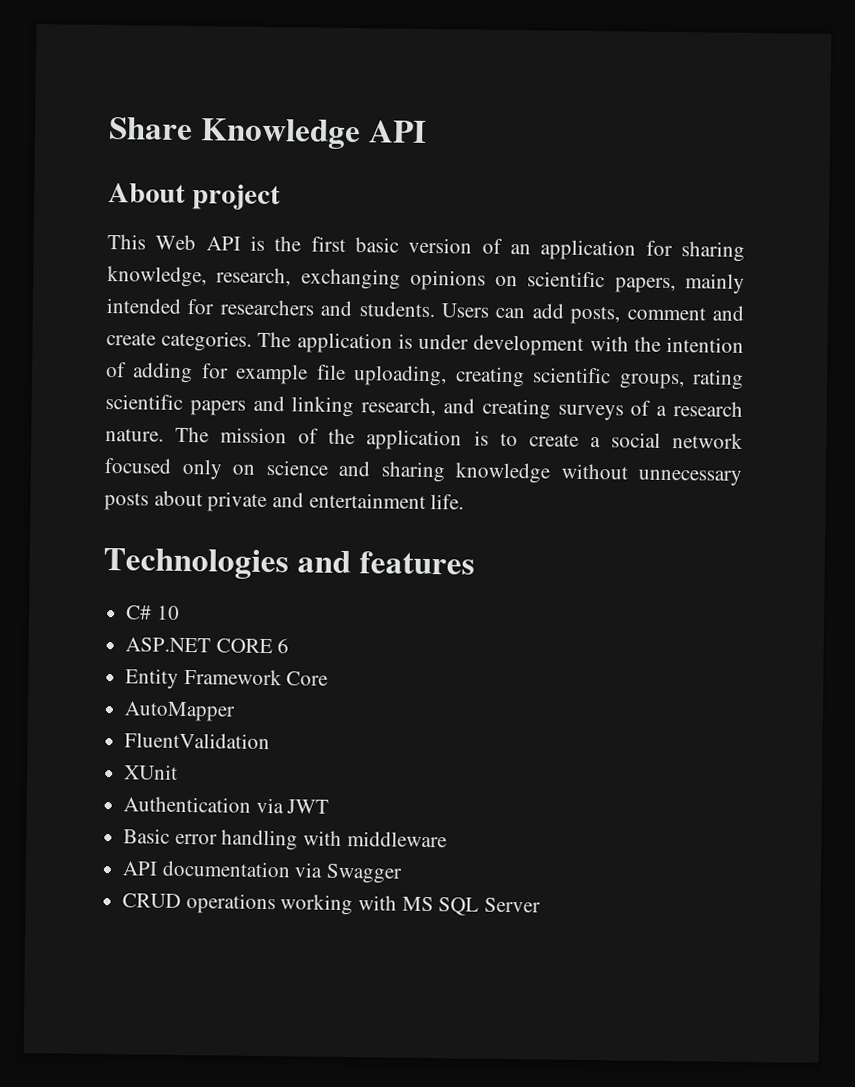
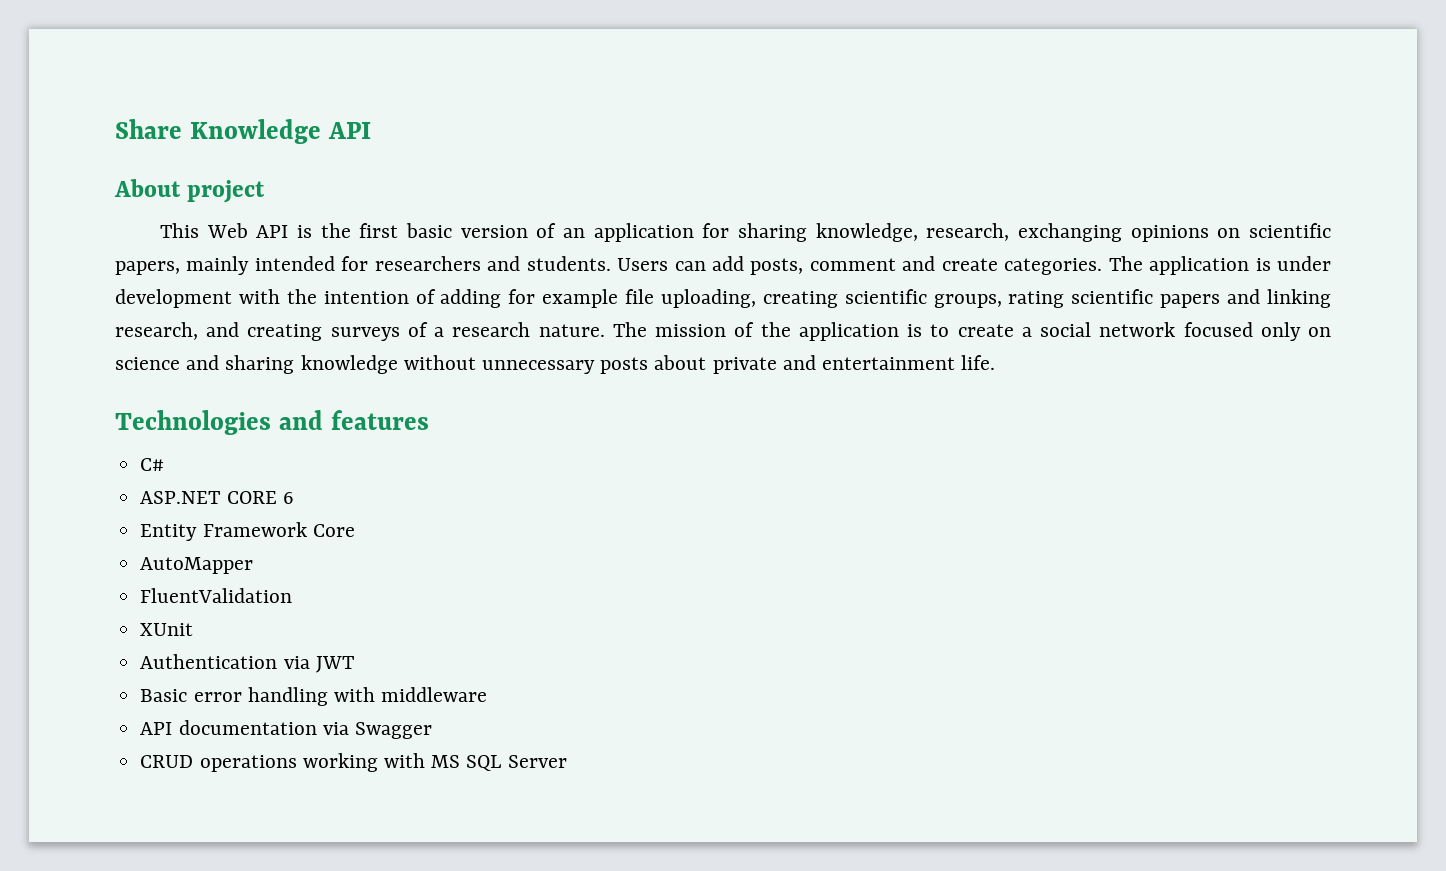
[156,605,180,620] 10 -> (165, 464) none

